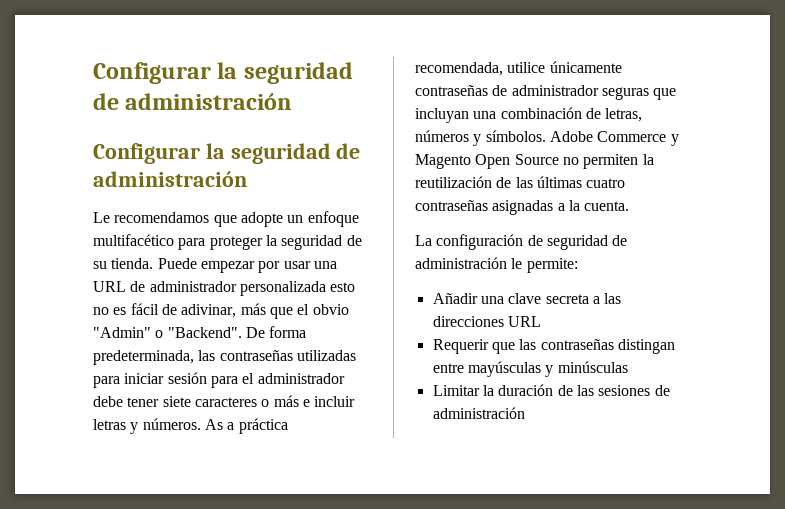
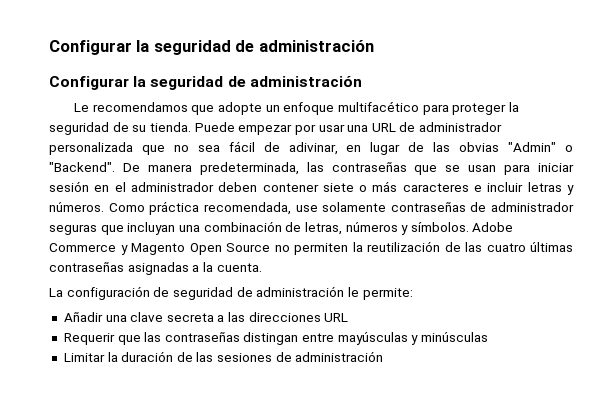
[330,282,356,292] [93,303,349,319] esto no es fácil de adivinar, más que el obvio -> [141,141,500,155] que no sea fácil de adivinar, en lugar de las obvias
[269,326,307,338] forma -> [147,164,192,172] manera
[296,350,356,361] utilizadas -> [414,165,497,175] que se usan
[210,376,238,388] para -> [94,185,110,192] en
[93,396,257,407] debe tener siete caracteres -> [218,182,354,192] deben contener siete
(299, 401) none -> [402,183,469,192] caracteres
[204,418,288,434] [415,61,622,76] As a práctica recomendada, utilice únicamente -> [108,201,387,215] Como práctica recomendada, use solamente
[536,176,626,188] últimas cuatro -> [486,242,573,252] cuatro últimas

